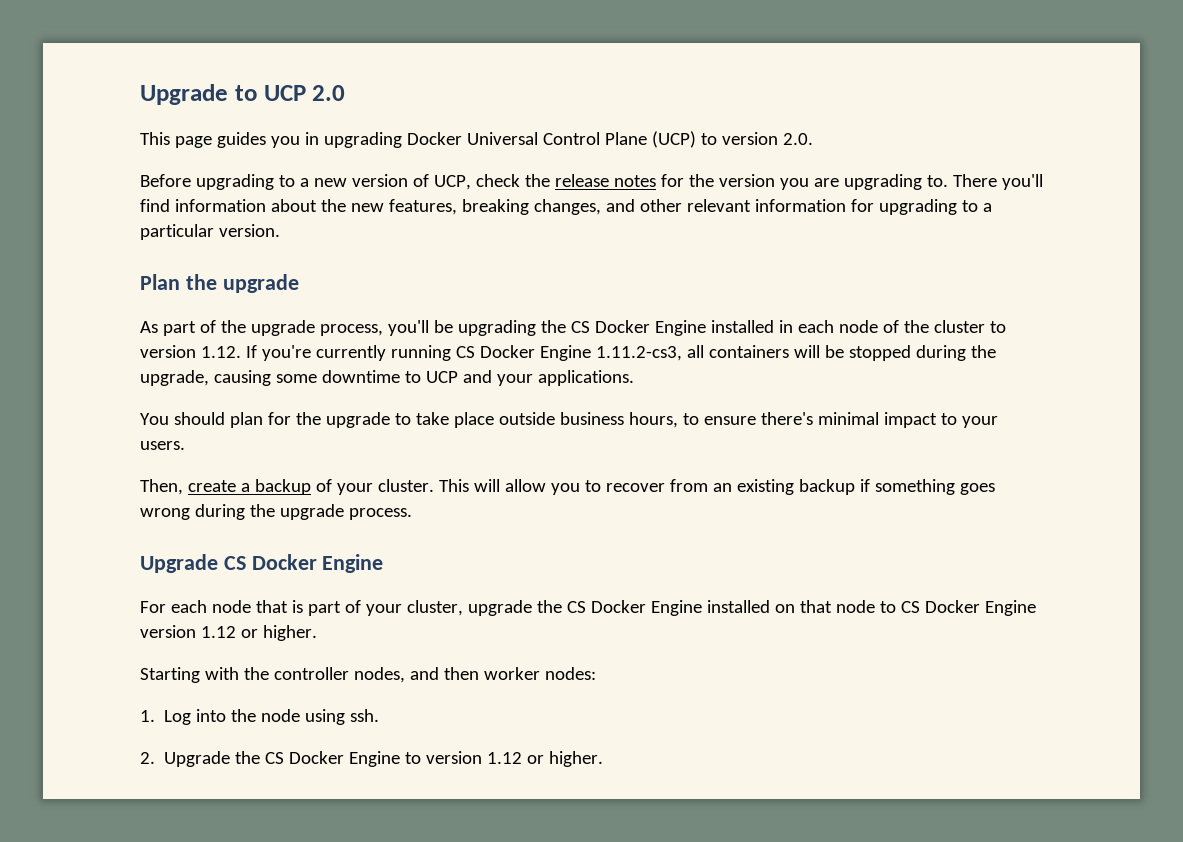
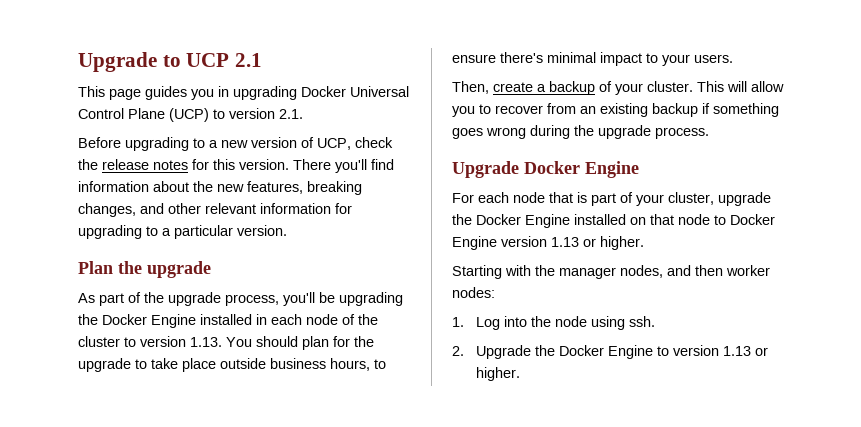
[312,85,346,101] 2.0 -> [235,53,263,67] 2.1
[782,133,813,145] 2.0. -> [279,109,303,119] 2.1.
[688,174,948,190] the version you are upgrading to. -> [213,159,289,170] this version.
[570,321,590,333] CS -> (98, 319) none
[200,345,996,361] [140,370,634,386] 1.12. If you're currently running CS Docker Engine 1.11.2-cs3, all containers will be stopped during the upgrade, causing some downtime to UCP and your applications. // -> [190,337,222,347] 1.13.
[223,556,246,570] CS -> (519, 169) none
[566,601,586,613] CS -> (472, 219) none
[900,601,920,613] CS -> (726, 220) none
[200,626,236,638] 1.12 -> [551,237,579,247] 1.13
[273,667,349,680] controller -> [559,267,616,279] manager
[265,752,285,764] CS -> (556, 350) none
[487,752,523,764] 1.12 -> [723,346,752,356] 1.13

